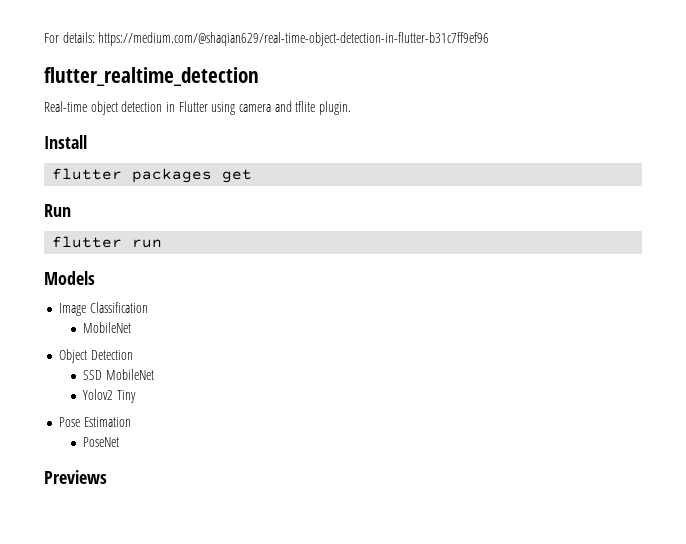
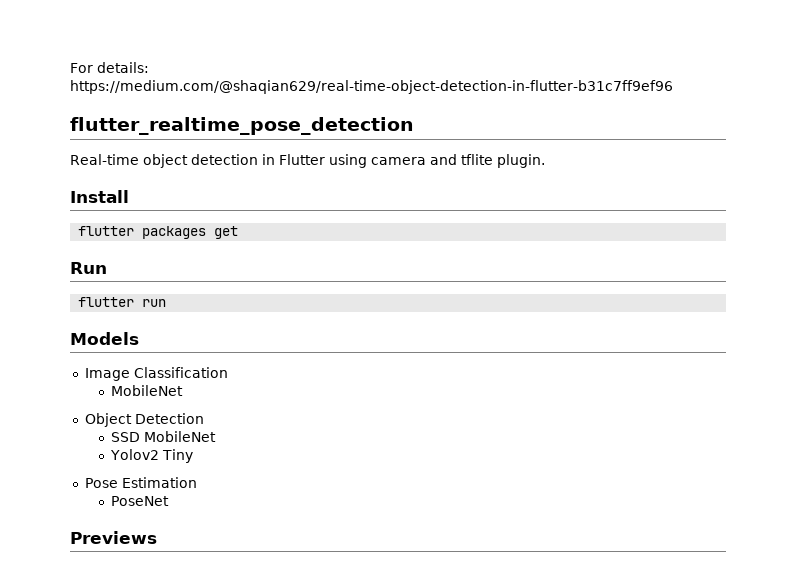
[44,67,259,86] flutter_realtime_detection -> [70,117,414,135] flutter_realtime_pose_detection

